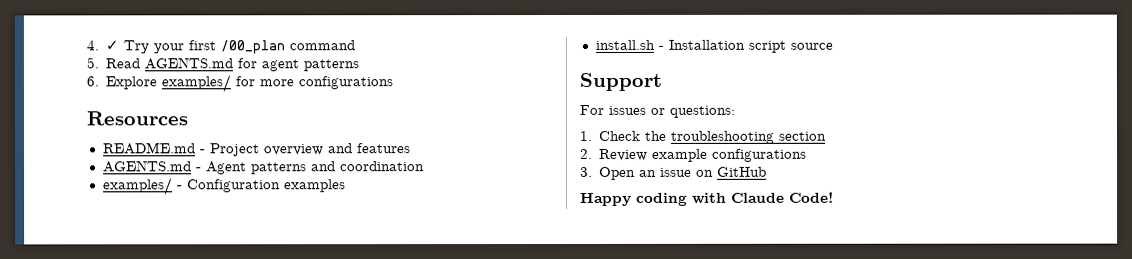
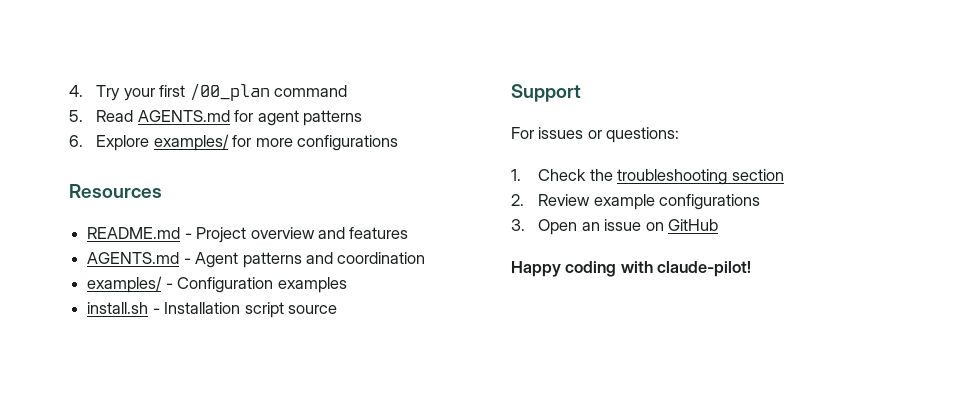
[105,40,120,51] ✓ -> (83, 91) none
[731,191,834,203] Claude Code! -> [657,261,752,277] claude-pilot!

